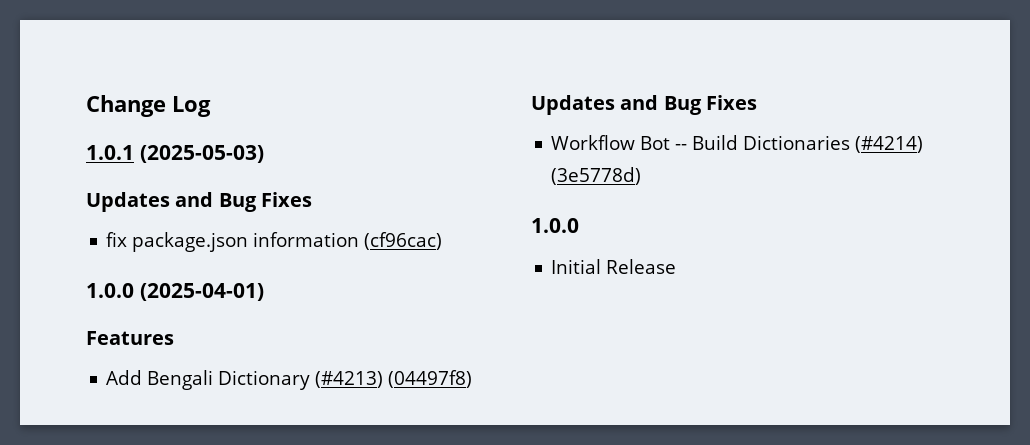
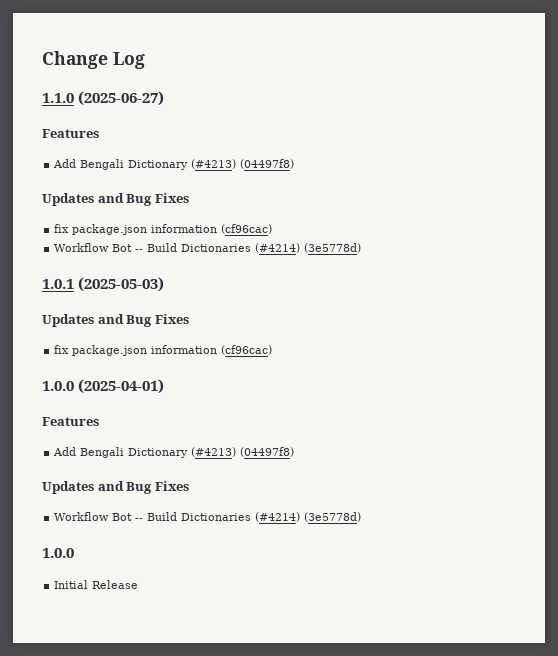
(211, 106) none -> [42,91,165,106] [42,129,99,138] [53,159,295,170] [42,193,189,206] [54,224,273,235] [54,243,362,253] // 1.1.0 (2025-06-27) // Features // Add Bengali Dictionary (#4213) (04497f8) // Updates and Bug Fixes // fix package.json information (cf96cac) // Workflow Bot -- Build Dictionaries (#4214) (3e5778d)

